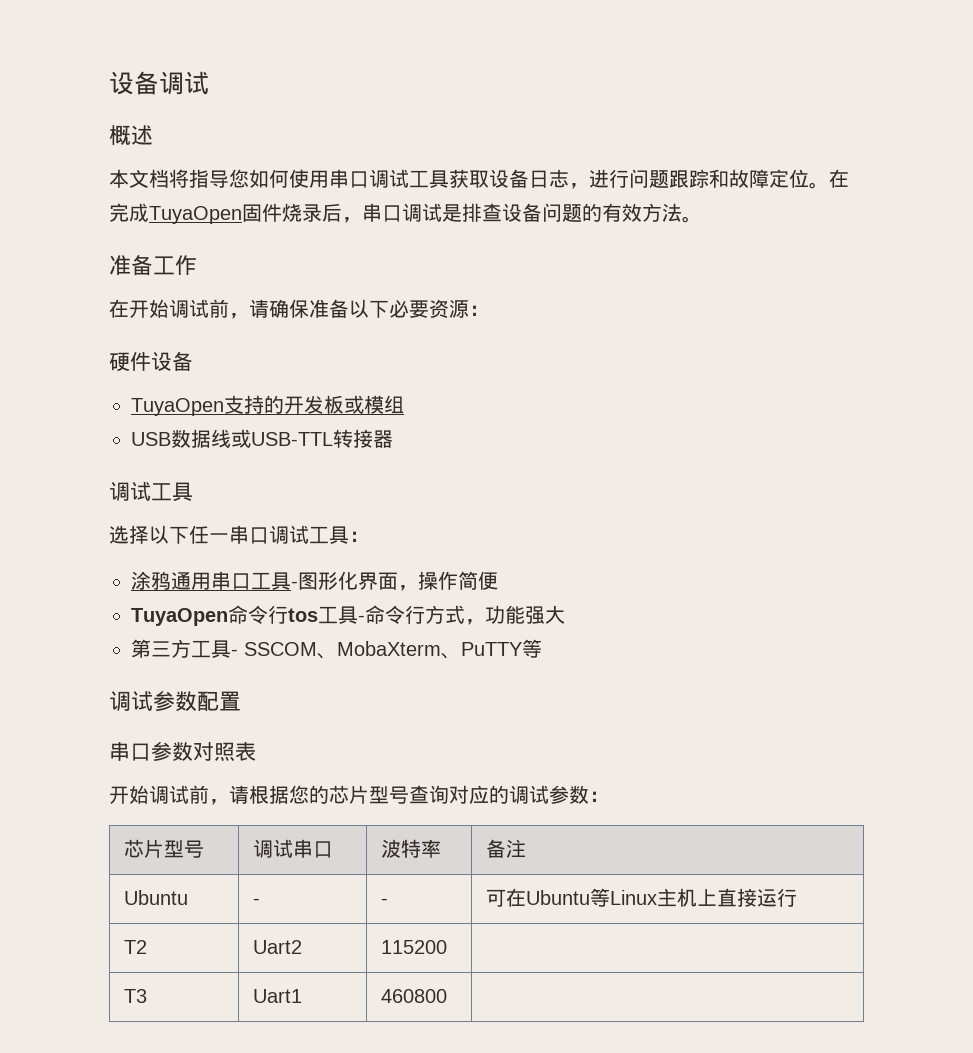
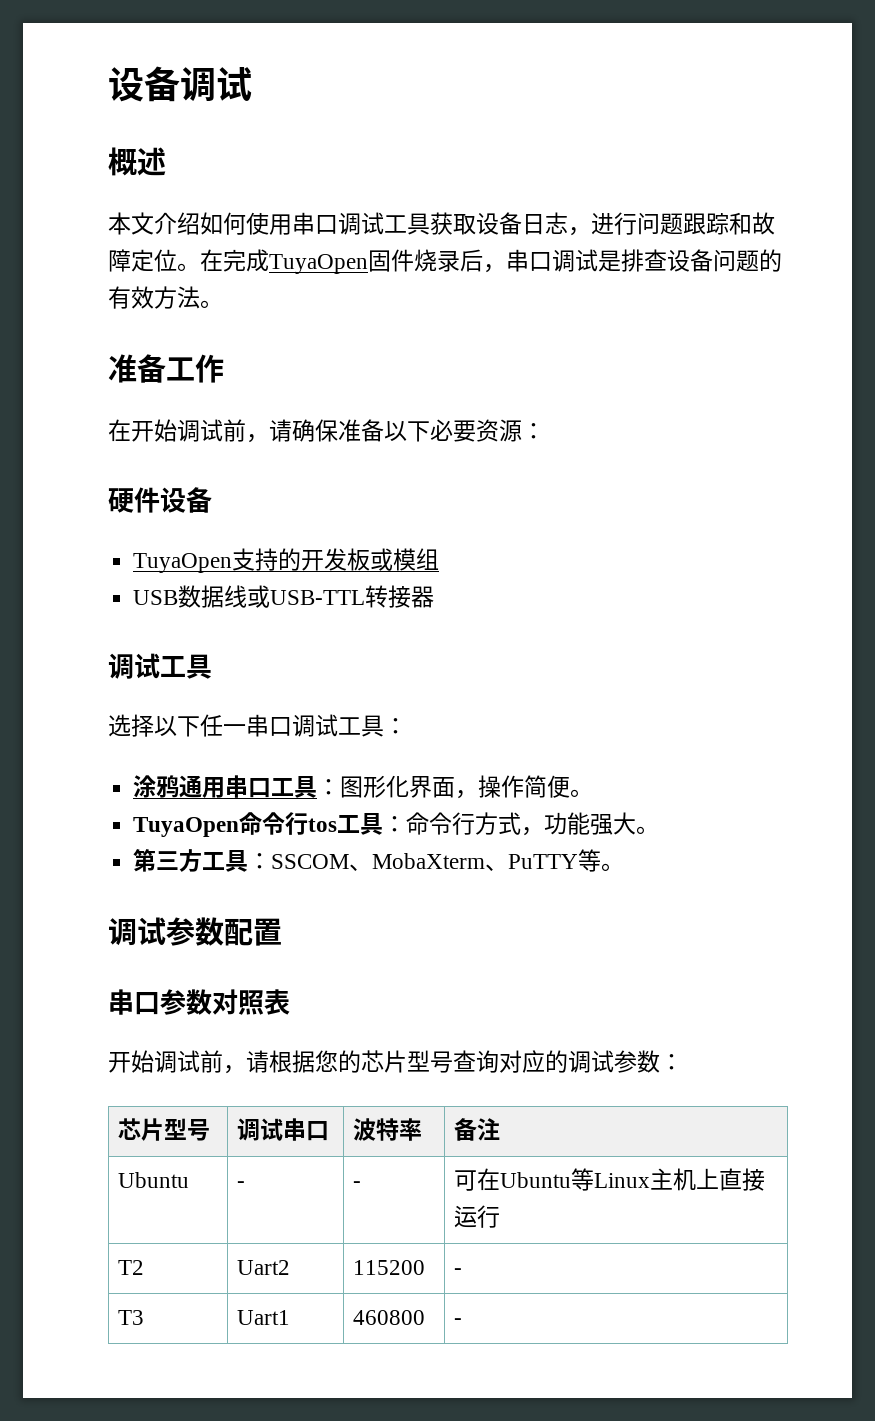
[149,169,249,188] 档将指导您 -> [154,212,200,235] 介绍
[291,581,298,588] - -> [317,779,341,795] ：
(498, 580) none -> [570,789,594,797] 。
[358,615,365,622] - -> [383,816,407,832] ：
(565, 614) none -> [636,826,660,834] 。
[231,649,238,656] - -> [248,853,272,869] ：
(542, 648) none -> [601,863,625,871] 。
(448, 947) none -> [453,1268,462,1275] -
(448, 996) none -> [453,1318,462,1325] -

